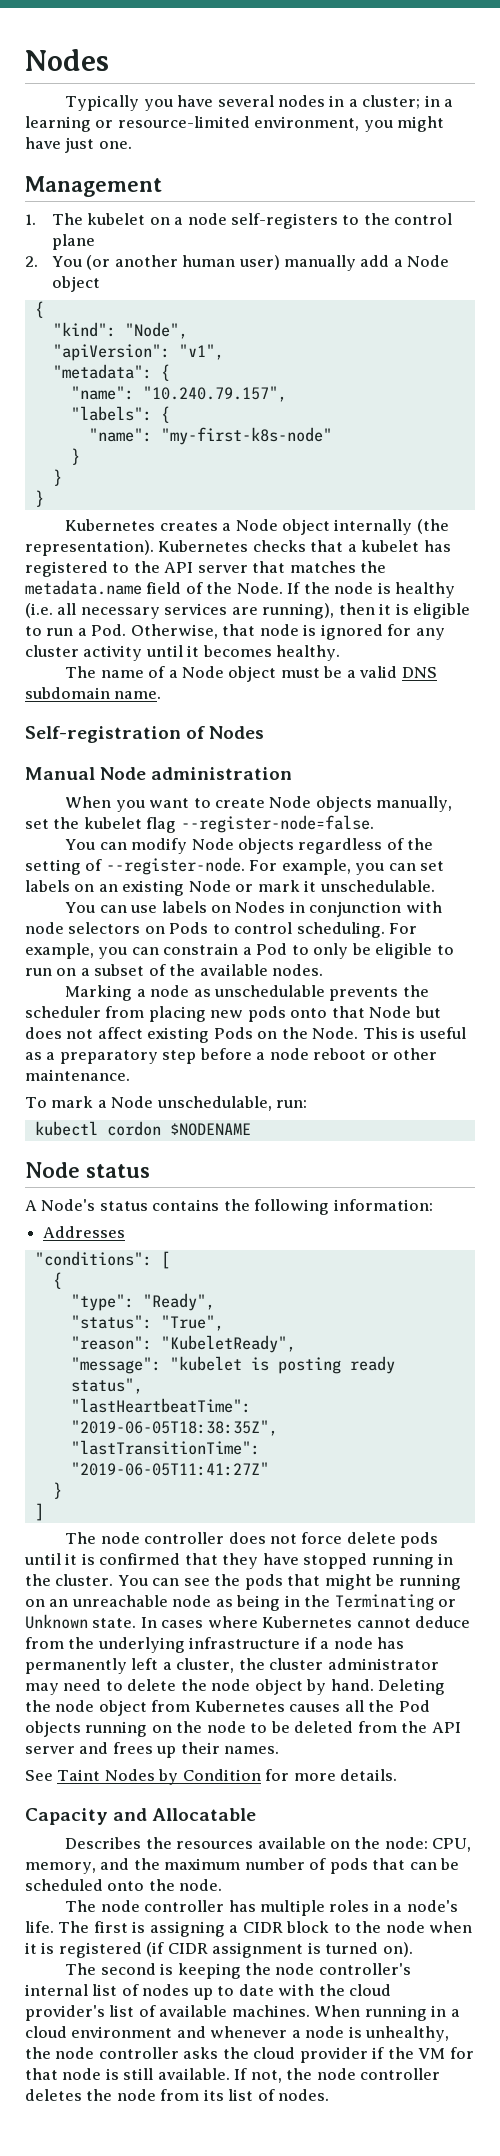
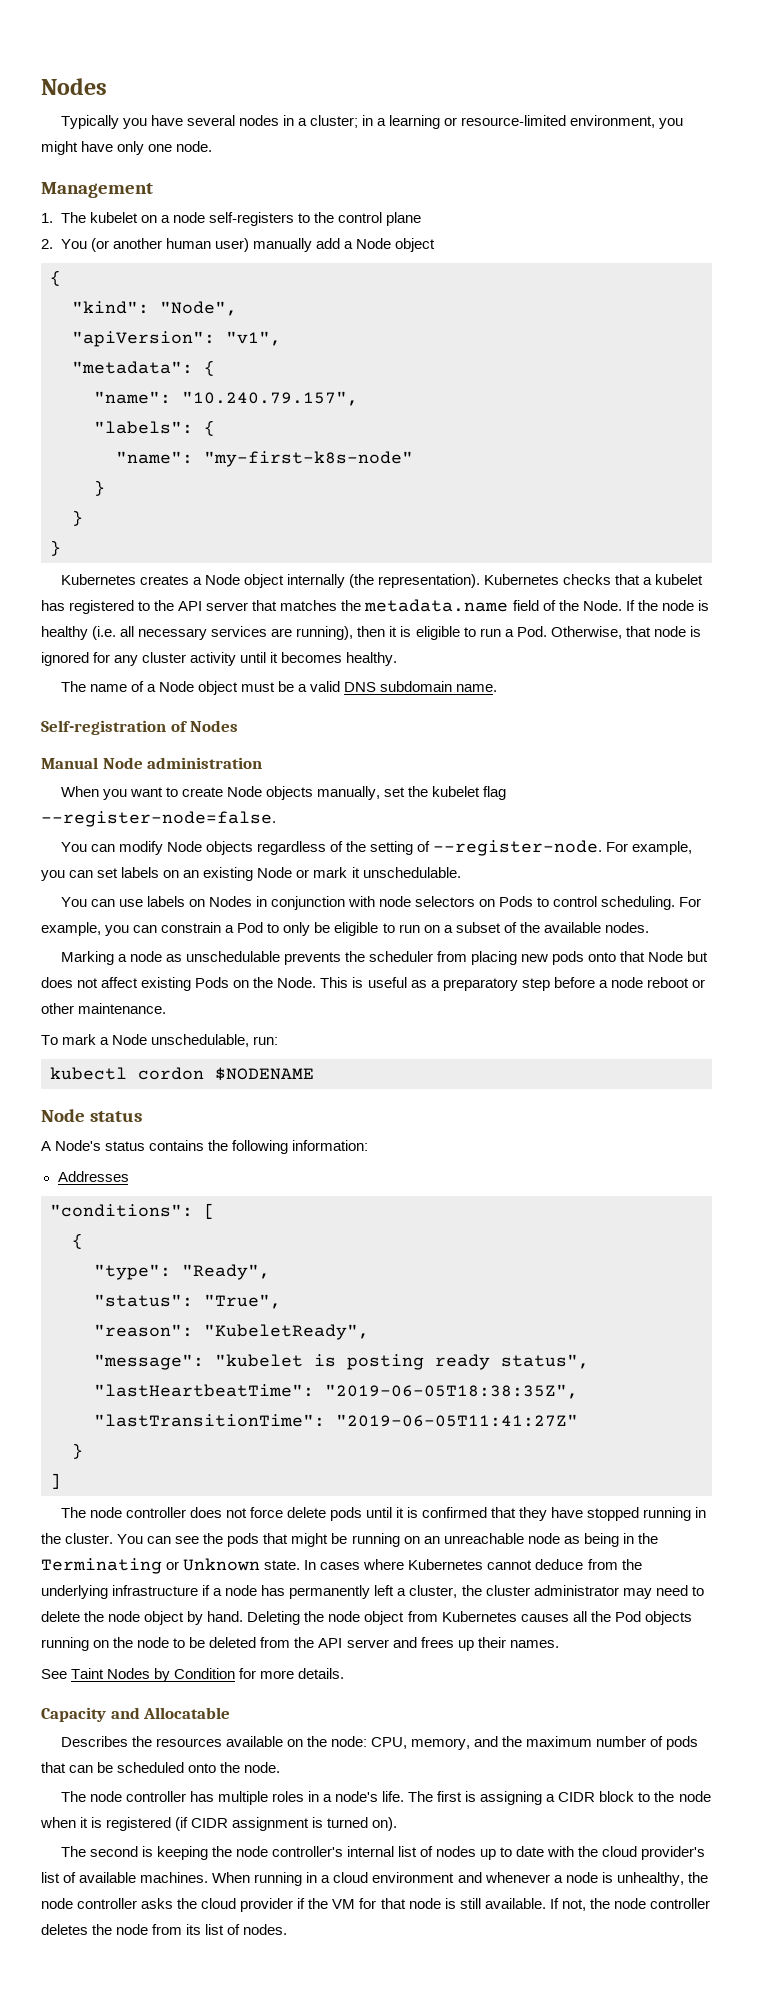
[65,137,132,153] just one. -> [117,141,213,155] only one node.

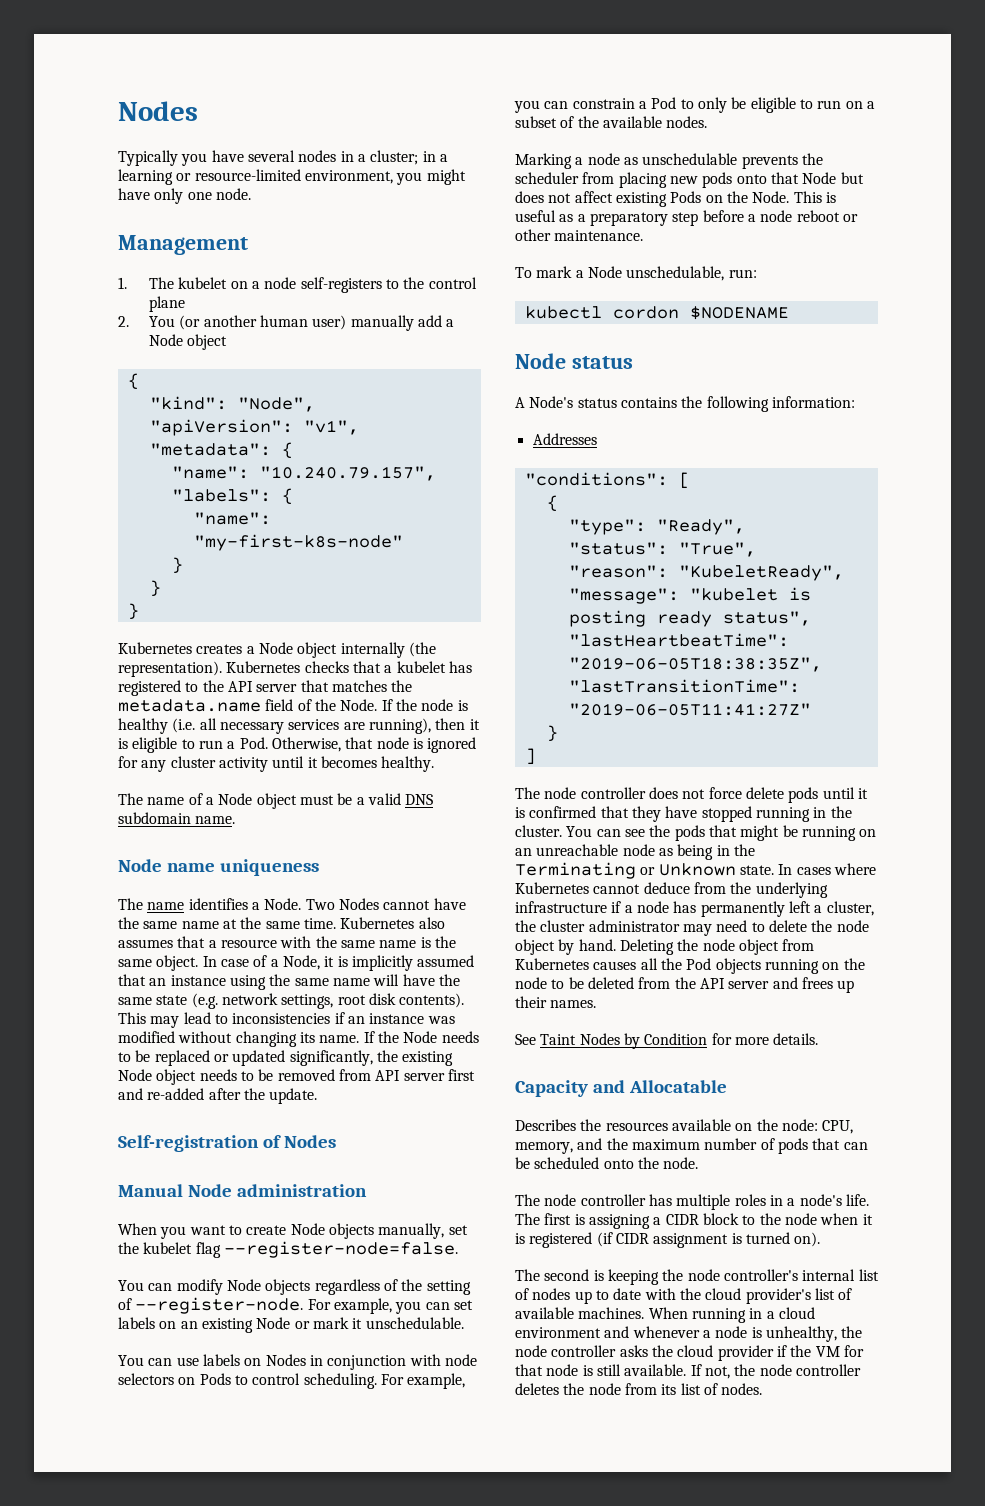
(498, 688) none -> [118,859,319,876] [118,898,466,910] [118,917,445,929] [118,936,456,948] [118,955,475,971] [118,974,460,990] [118,993,465,1009] [118,1012,455,1028] [118,1031,479,1047] [118,1050,454,1066] [118,1069,475,1085] [118,1088,318,1104] // Node name uniqueness // The name identifies a Node. Two Nodes cannot have the same name at the same time. Kubernetes also assumes that a resource with the same name is the same object. In case of a Node, it is implicitly assumed that an instance using the same name will have the same state (e.g. network settings, root disk contents). This may lead to inconsistencies if an instance was modified without changing its name. If the Node needs to be replaced or updated significantly, the existing Node object needs to be removed from API server first and re-added after the update.

